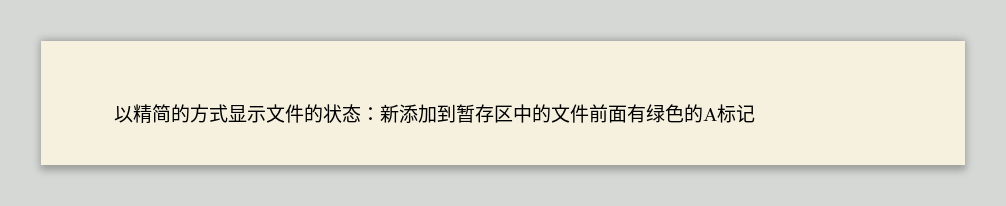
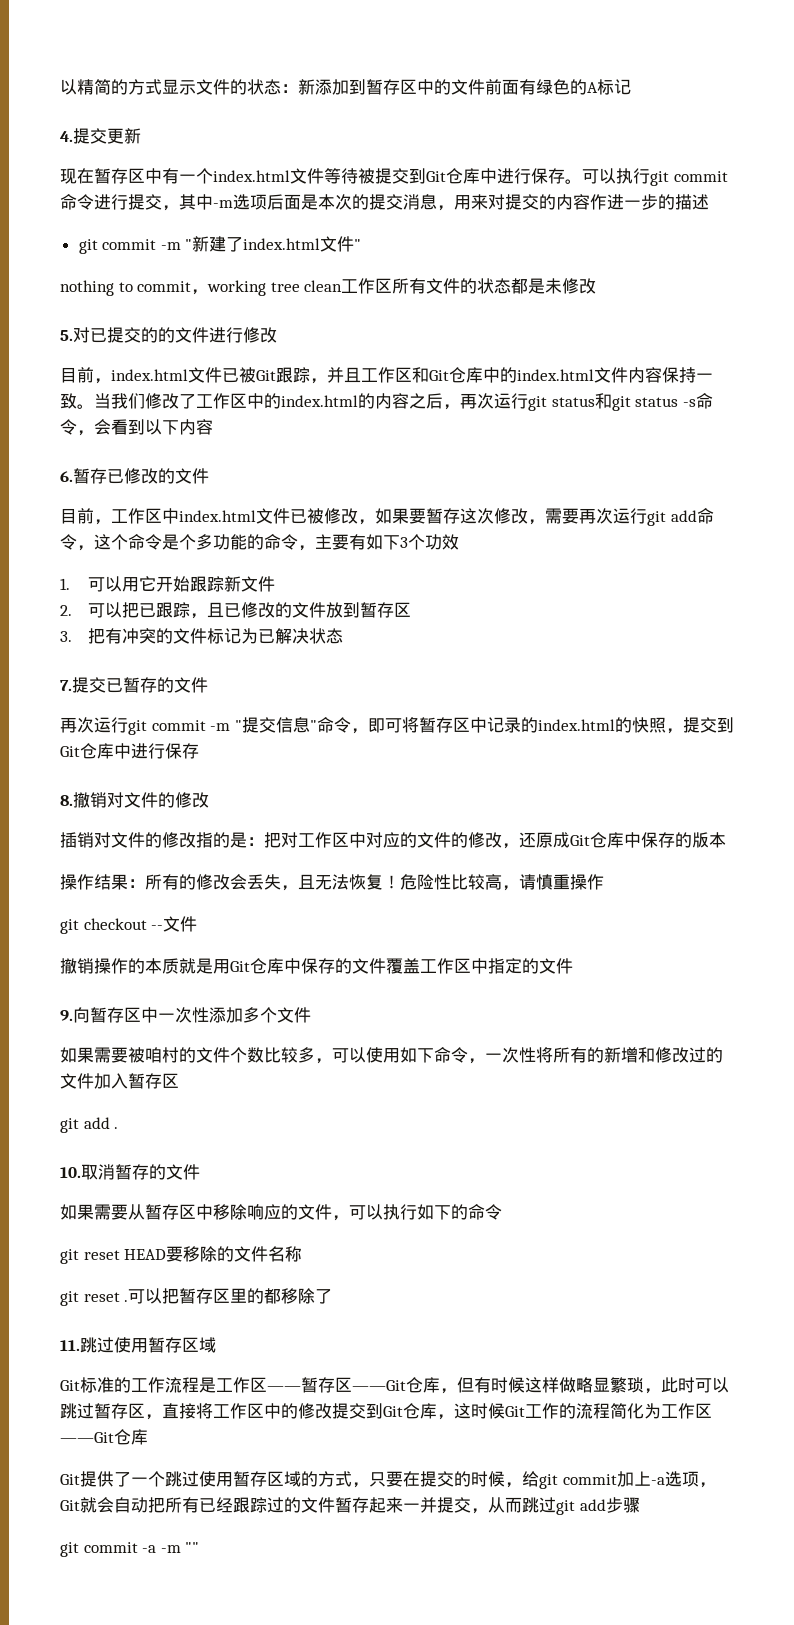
(755, 113) none -> [60,128,141,144] [60,168,728,186] [60,194,709,211] [78,236,362,254] [60,278,597,296] [60,327,277,343] [60,367,713,384] [60,393,713,411] [60,419,213,436] [60,468,209,484] [60,508,714,526] [60,534,459,551] [60,576,275,592] [60,602,411,619] [60,628,343,644] [60,677,208,693] [60,717,734,735] [60,743,199,759] [60,792,209,808] [60,832,726,849] [60,874,604,891] [60,916,198,934] [60,958,573,974] [60,1007,311,1023] [60,1047,723,1064] [60,1073,179,1089] [60,1117,119,1133] [60,1164,200,1180] [60,1204,502,1221] [60,1246,303,1264] [60,1288,333,1306] [60,1337,216,1353] [60,1377,729,1394] [60,1403,712,1420] [60,1429,148,1445] [60,1471,716,1489] [60,1497,640,1515] [60,1542,200,1557] // 4.提交更新 // 现在暂存区中有一个index.html文件等待被提交到Git仓库中进行保存。可以执行git commit命令进行提交，其中-m选项后面是本次的提交消息，用来对提交的内容作进一步的描述 // git commit -m "新建了index.html文件" // nothing to commit，working tree clean工作区所有文件的状态都是未修改 // 5.对已提交的的文件进行修改 // 目前，index.html文件已被Git跟踪，并且工作区和Git仓库中的index.html文件内容保持一致。当我们修改了工作区中的index.html的内容之后，再次运行git status和git status -s命令，会看到以下内容 // 6.暂存已修改的文件 // 目前，工作区中index.html文件已被修改，如果要暂存这次修改，需要再次运行git add命令，这个命令是个多功能的命令，主要有如下3个功效 // 1.可以用它开始跟踪新文件 // 2.可以把已跟踪，且已修改的文件放到暂存区 // 3.把有冲突的文件标记为已解决状态 // 7.提交已暂存的文件 // 再次运行git commit -m "提交信息"命令，即可将暂存区中记录的index.html的快照，提交到Git仓库中进行保存 // 8.撤销对文件的修改 // 插销对文件的修改指的是：把对工作区中对应的文件的修改，还原成Git仓库中保存的版本 // 操作结果：所有的修改会丢失，且无法恢复！危险性比较高，请慎重操作 // git checkout --文件 // 撤销操作的本质就是用Git仓库中保存的文件覆盖工作区中指定的文件 // 9.向暂存区中一次性添加多个文件 // 如果需要被咱村的文件个数比较多，可以使用如下命令，一次性将所有的新增和修改过的文件加入暂存区 // git add . // 10.取消暂存的文件 // 如果需要从暂存区中移除响应的文件，可以执行如下的命令 // git reset HEAD要移除的文件名称 // git reset .可以把暂存区里的都移除了 // 11.跳过使用暂存区域 // Git标准的工作流程是工作区——暂存区——Git仓库，但有时候这样做略显繁琐，此时可以跳过暂存区，直接将工作区中的修改提交到Git仓库，这时候Git工作的流程简化为工作区——Git仓库 // Git提供了一个跳过使用暂存区域的方式，只要在提交的时候，给git commit加上-a选项，Git就会自动把所有已经跟踪过的文件暂存起来一并提交，从而跳过git add步骤 // git commit -a -m ""

